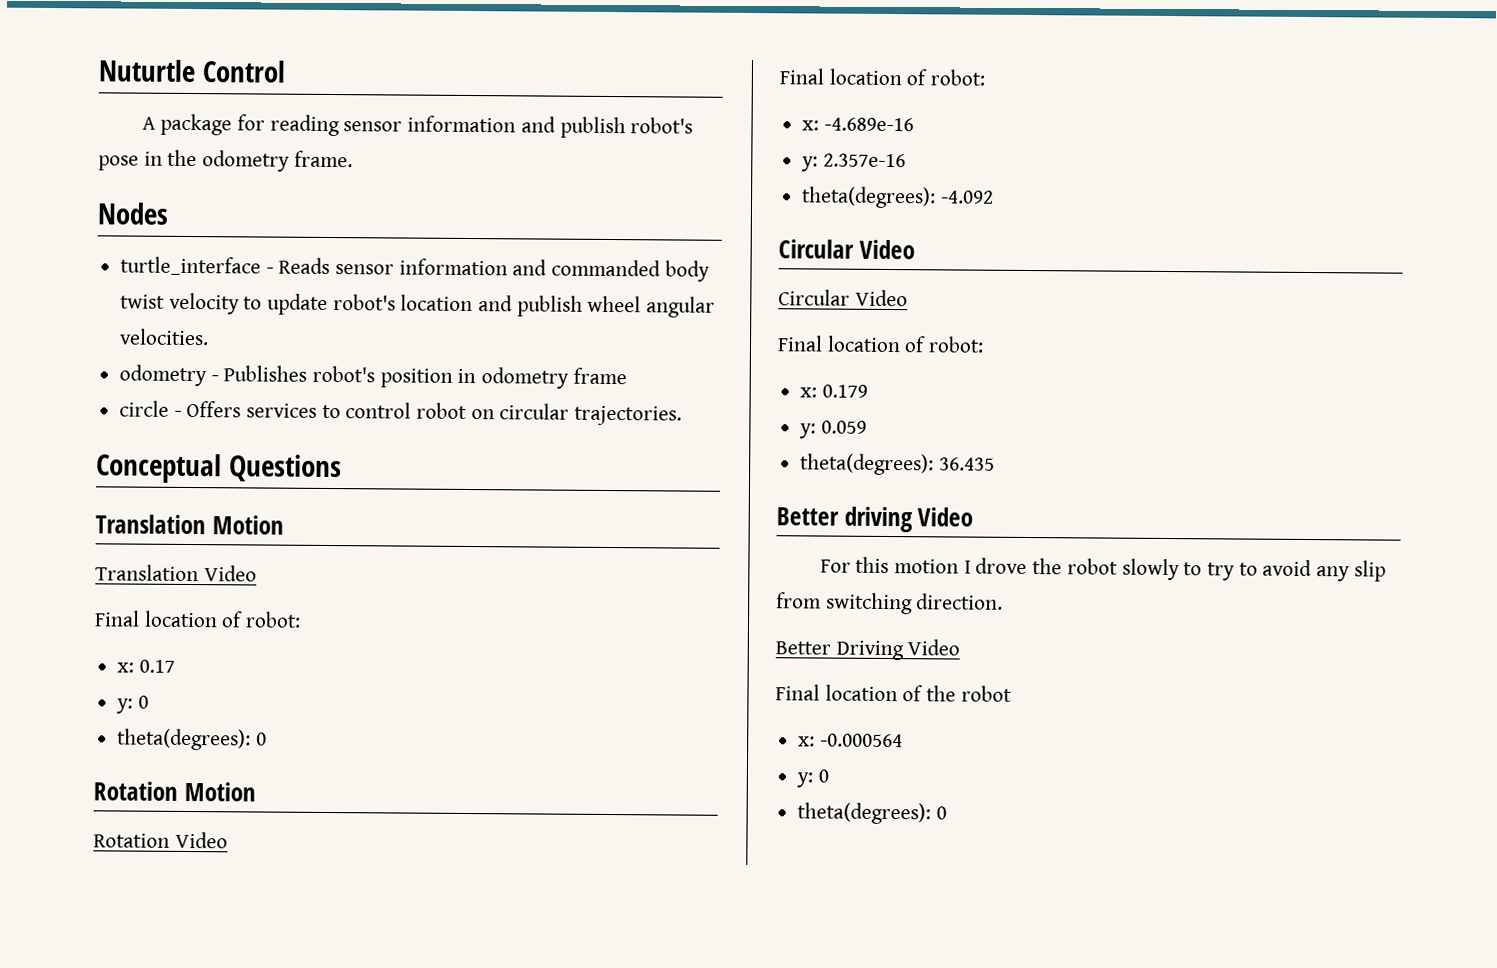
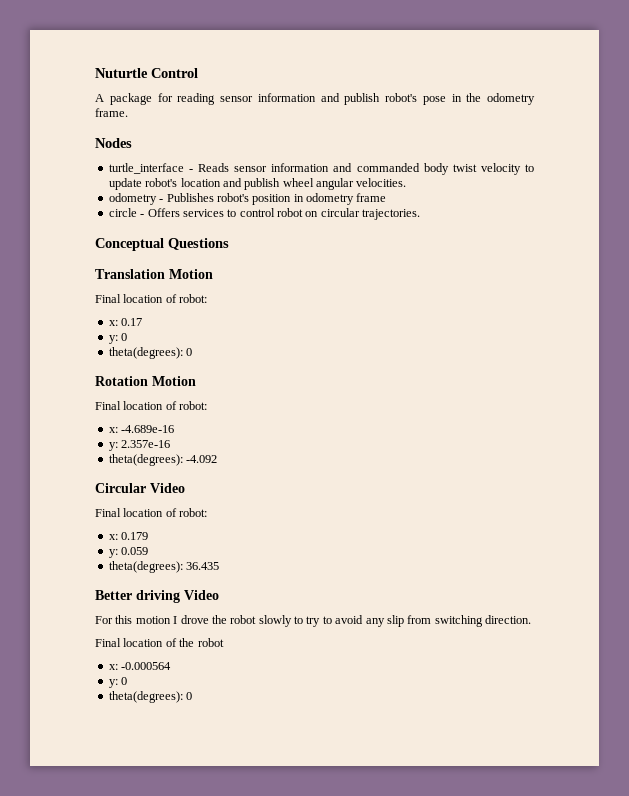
[95,564,257,582] // Translation Video -> (213, 274) none
[93,831,228,849] // Rotation Video -> (196, 381) none
[778,289,908,307] // Circular Video -> (185, 488) none
[775,639,961,661] // Better Driving Video -> (531, 619) none

